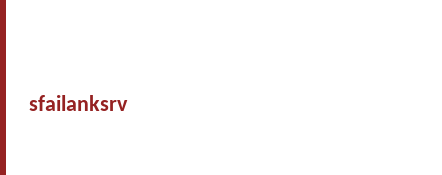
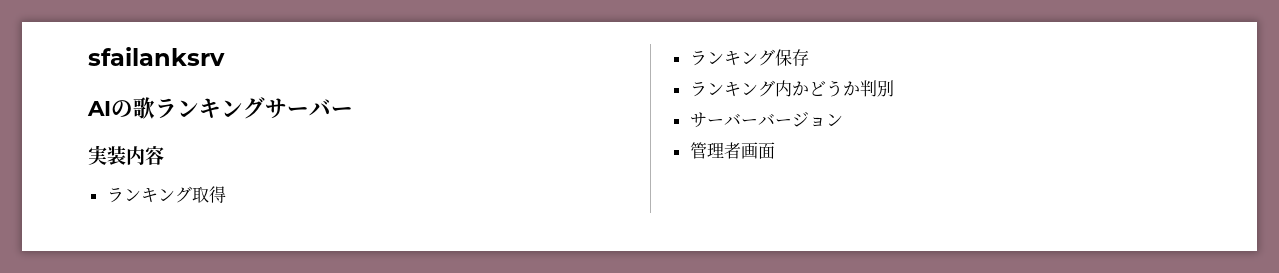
(128, 103) none -> [87,97,353,119] [88,145,164,165] [106,186,226,203] [689,49,809,66] [689,80,894,97] [689,111,843,128] [689,142,775,159] // AIの歌ランキングサーバー // 実装内容 // ランキング取得 // ランキング保存 // ランキング内かどうか判別 // サーバーバージョン // 管理者画面

